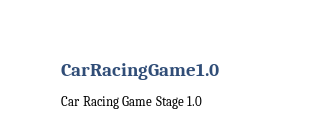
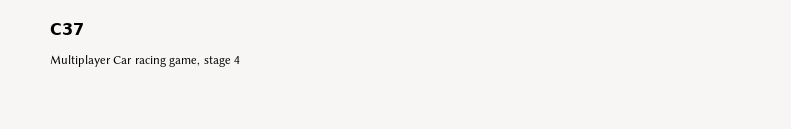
[61,63,219,80] [61,96,203,109] CarRacingGame1.0 // Car Racing Game Stage 1.0 -> [50,23,84,35] [50,55,240,67] C37 // Multiplayer Car racing game, stage 4

